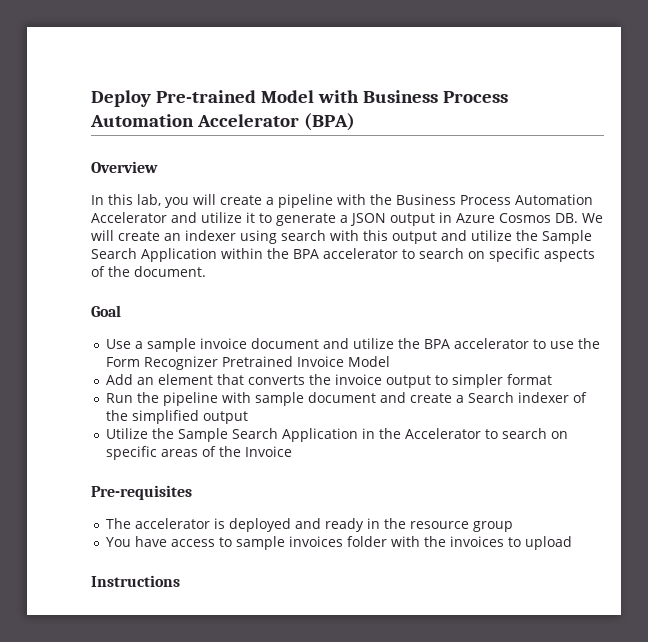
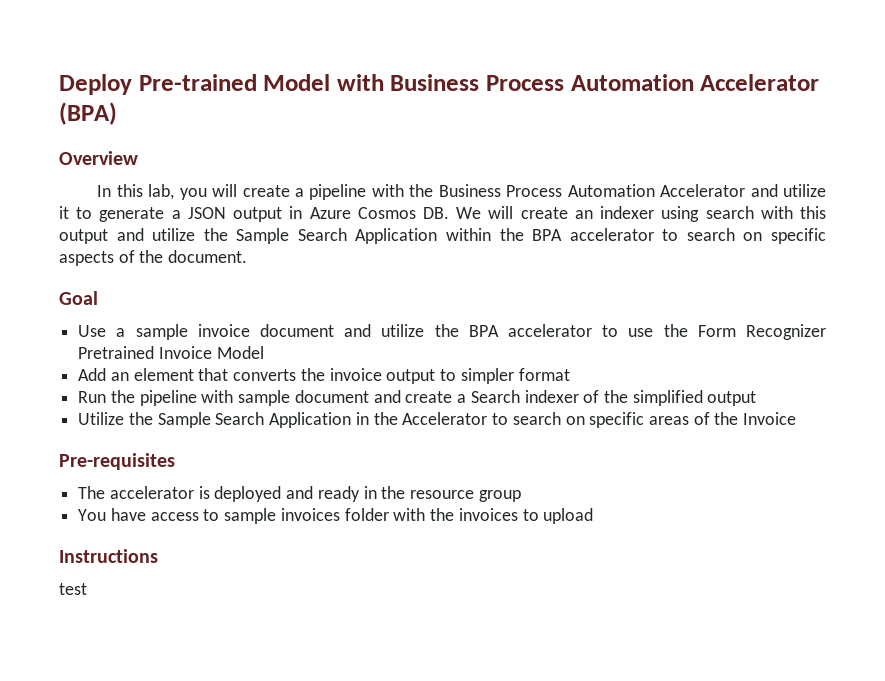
(180, 581) none -> [59,583,87,595] // test

